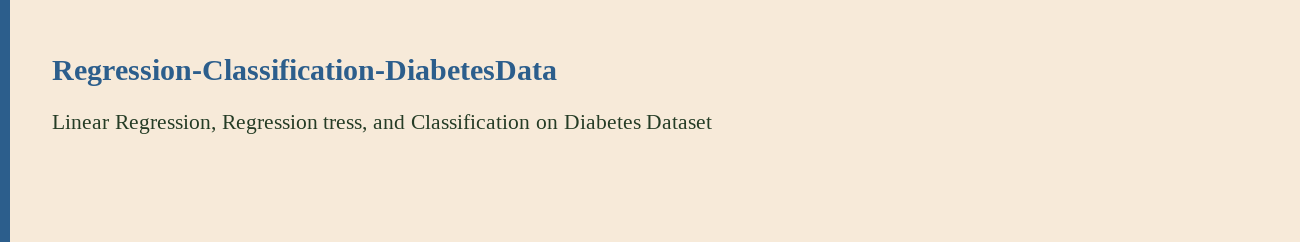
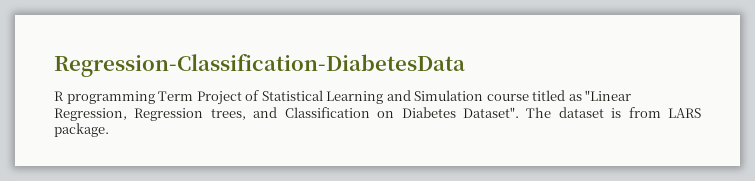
[52,115,109,129] Linear -> [54,90,632,105] R programming Term Project of Statistical Learning and Simulation course titled as "Linear
[323,117,368,133] tress, -> [210,108,246,120] trees,
[646,115,713,129] Dataset -> [462,107,701,118] [54,123,109,137] Dataset". The dataset is from LARS package.

